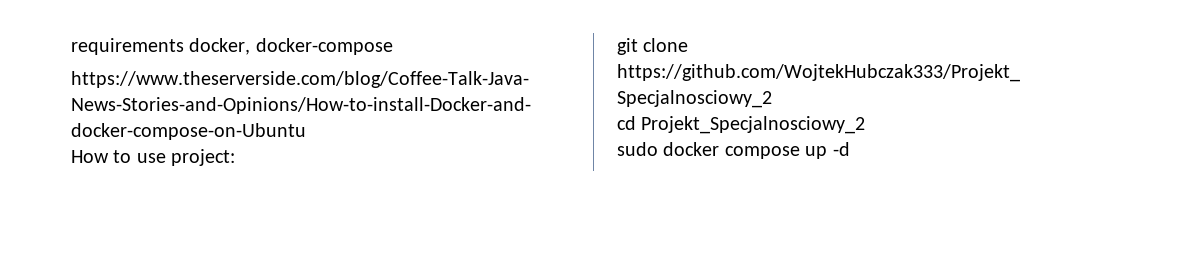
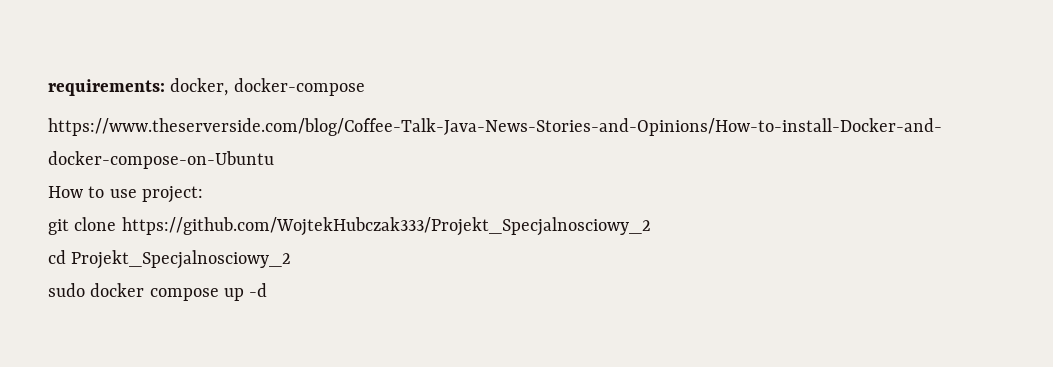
[71,38,184,55] requirements -> [48,79,165,96] requirements:

